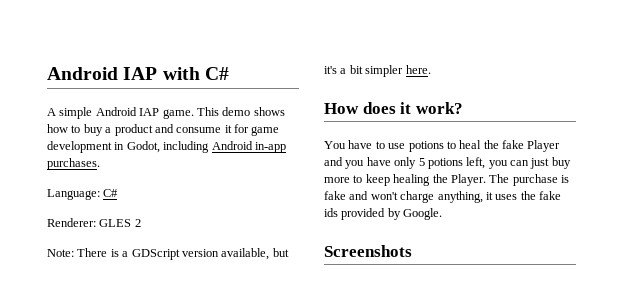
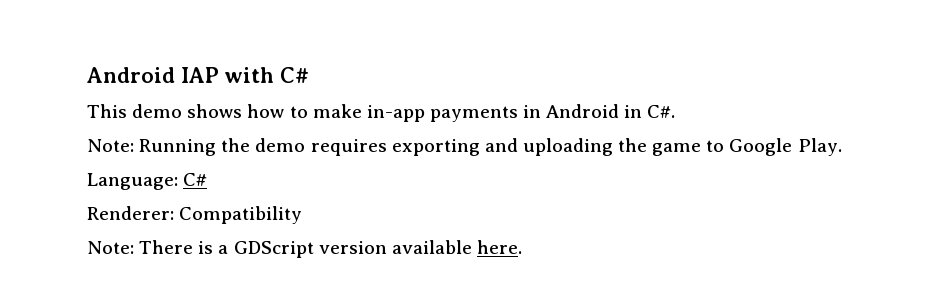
[47,107,194,119] A simple Android IAP game. -> (309, 75) none
[83,124,280,136] [47,141,286,153] [47,158,100,170] buy a product and consume it for game development in Godot, including Android in-app purchases. -> [312,104,676,122] [87,138,842,156] make in-app payments in Android in C#. // Note: Running the demo requires exporting and uploading the game to Google Play.
[99,219,141,227] GLES 2 -> [179,206,303,224] Compatibility
[221,248,289,260] [324,65,431,77] [324,102,463,114] [324,140,561,152] [324,157,571,169] [324,174,569,186] [324,191,561,203] [324,208,443,220] [324,245,412,257] available, but it's a bit simpler here. // How does it work? // You have to use potions to heal the fake Player and you have only 5 potions left, you can just buy more to keep healing the Player. The purchase is fake and won't charge anything, it uses the fake ids provided by Google. // Screenshots -> [391,240,522,254] available here.

